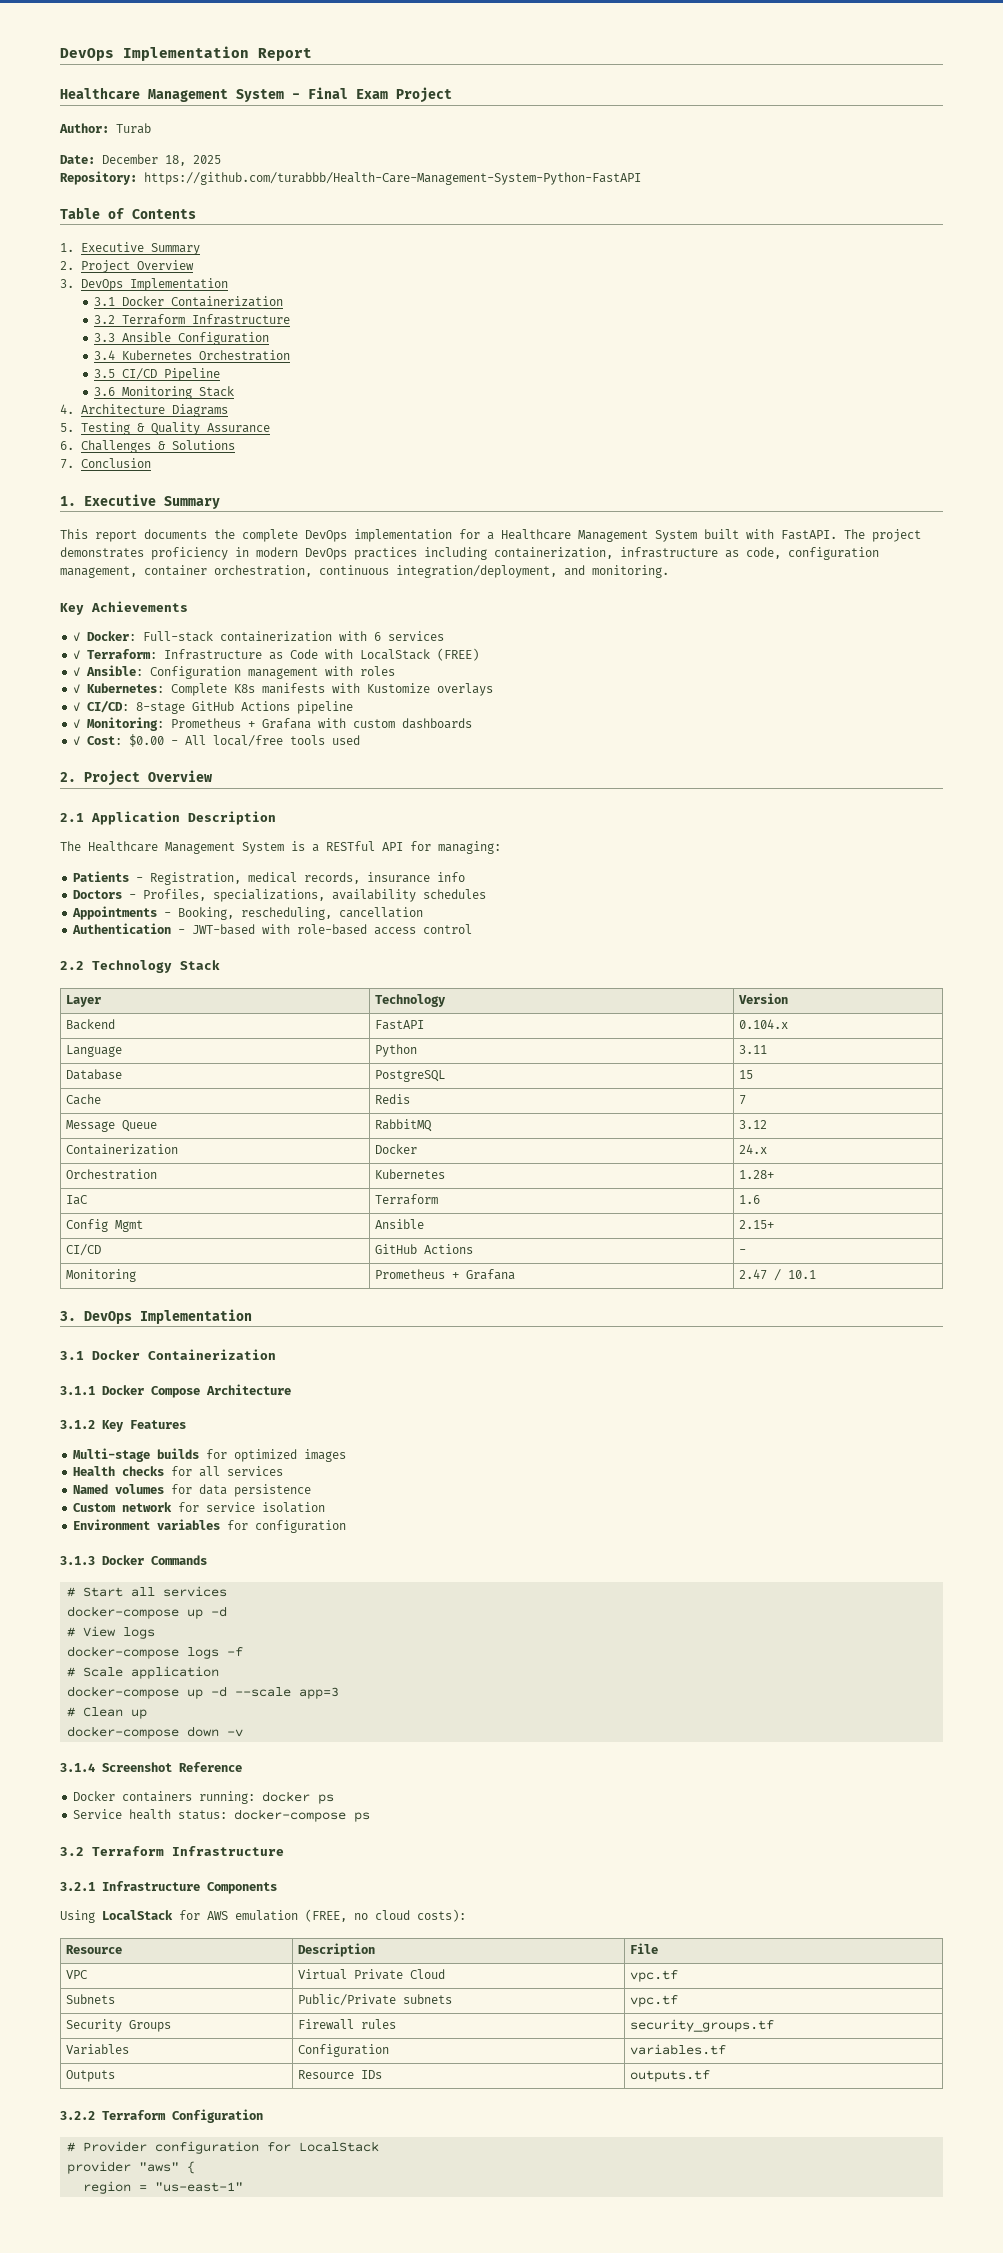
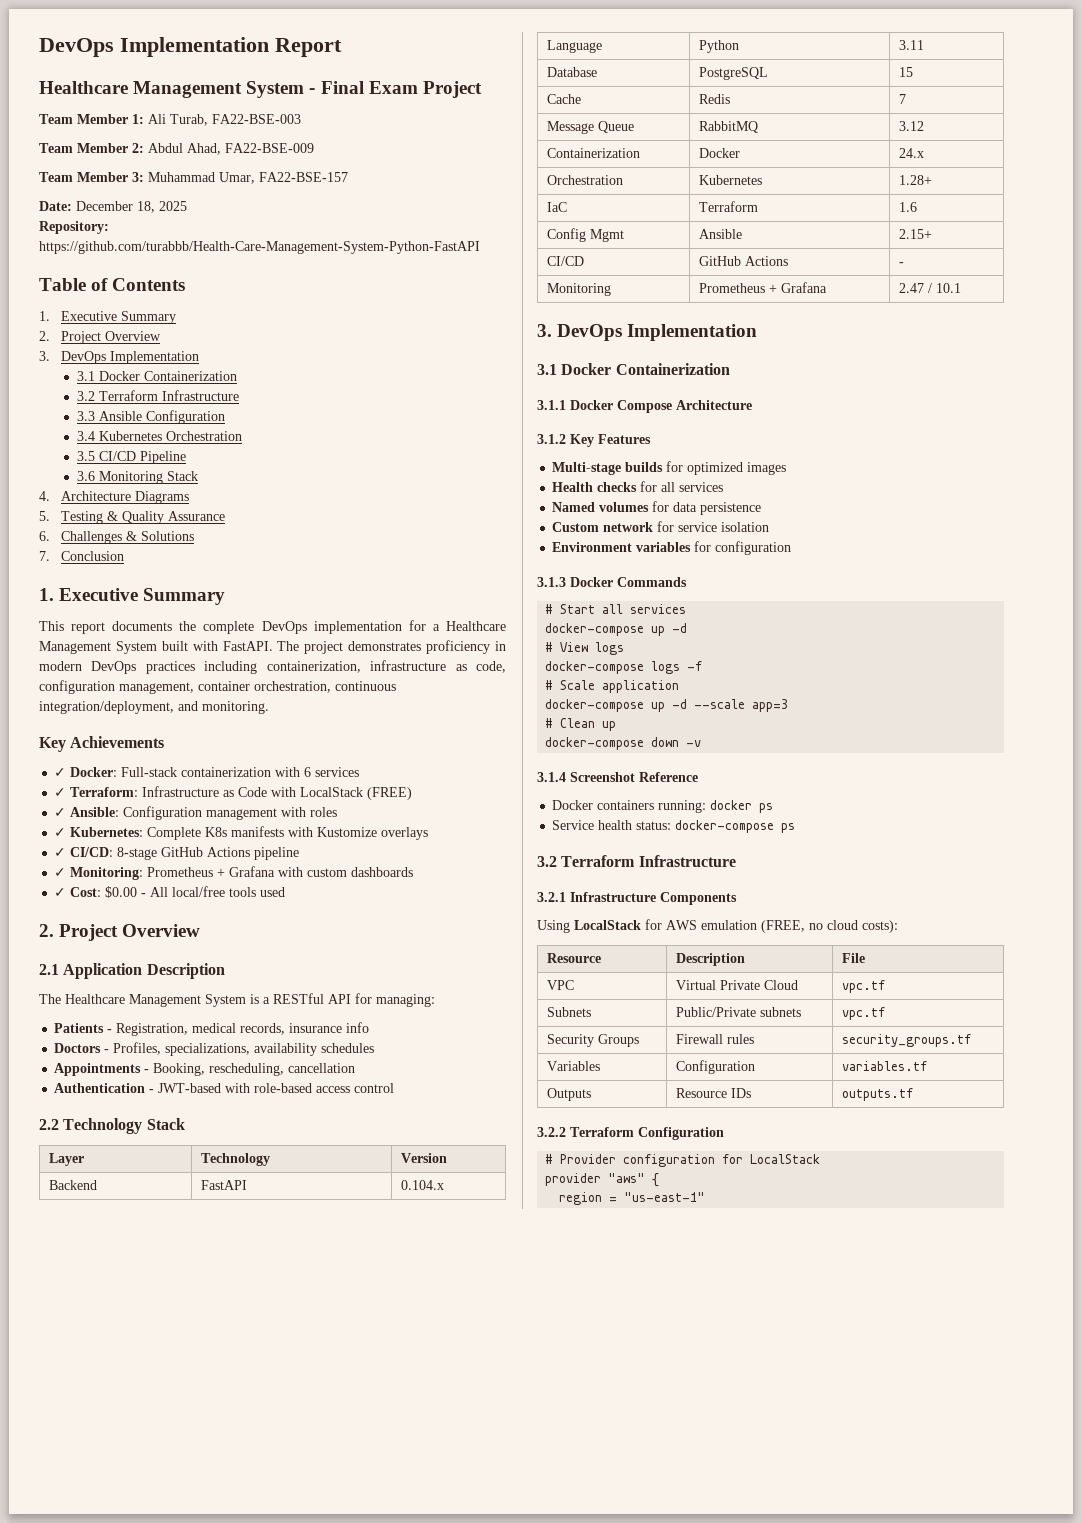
[59,123,151,134] Author: Turab -> [39,114,301,126] [39,143,314,155] [39,172,348,184] Team Member 1: Ali Turab, FA22-BSE-003 // Team Member 2: Abdul Ahad, FA22-BSE-009 // Team Member 3: Muhammad Umar, FA22-BSE-157

